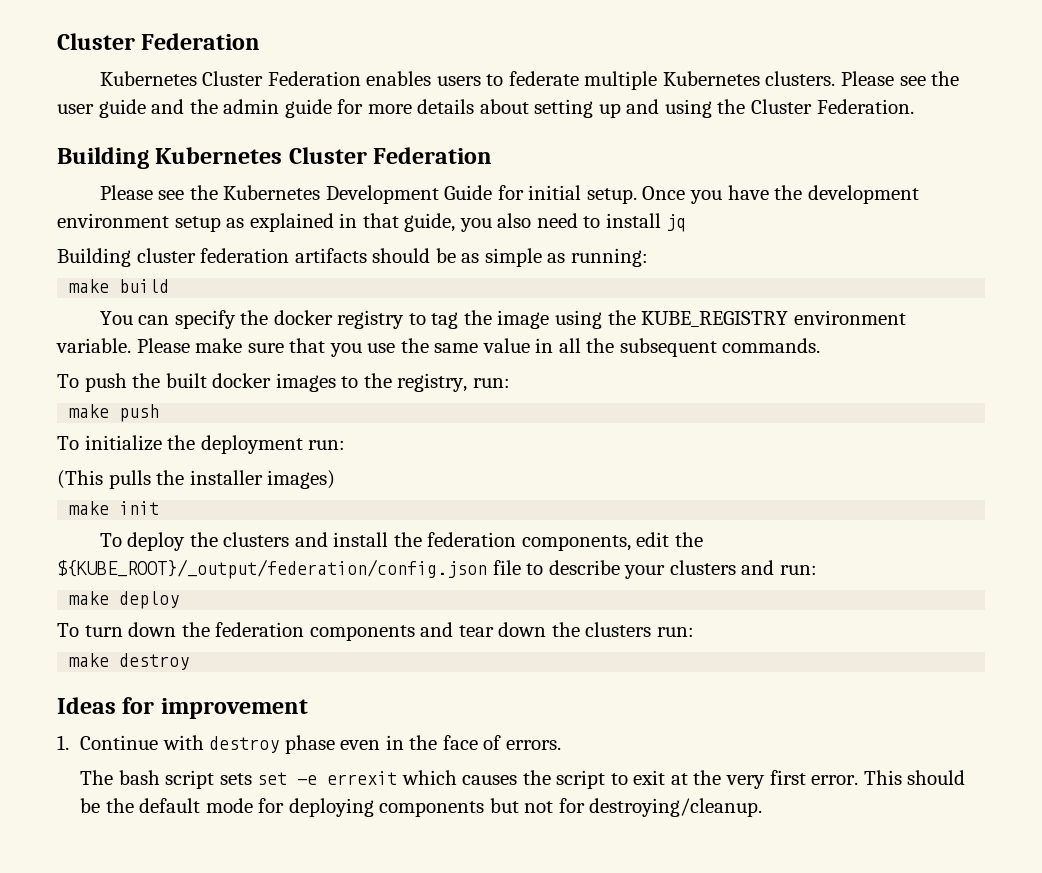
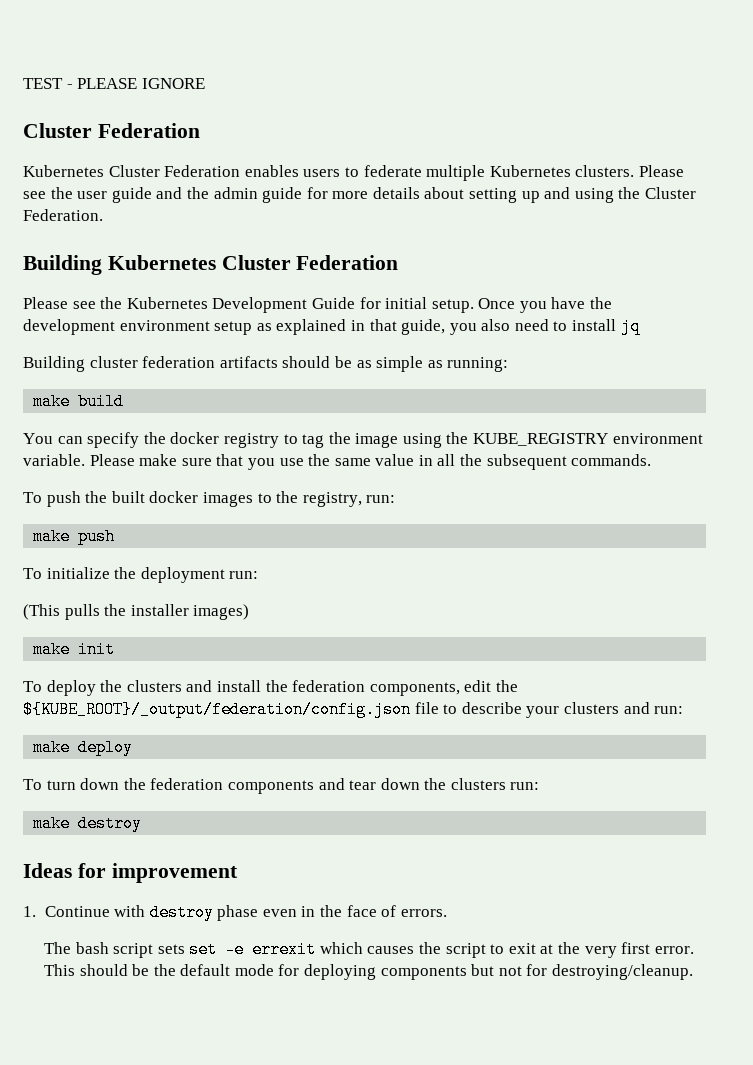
(57, 41) none -> [23,78,205,89] TEST - PLEASE IGNORE //

